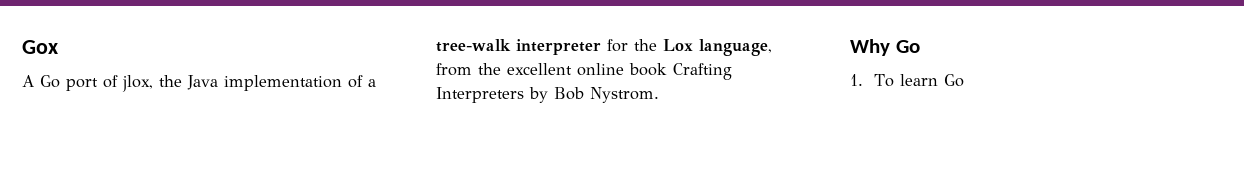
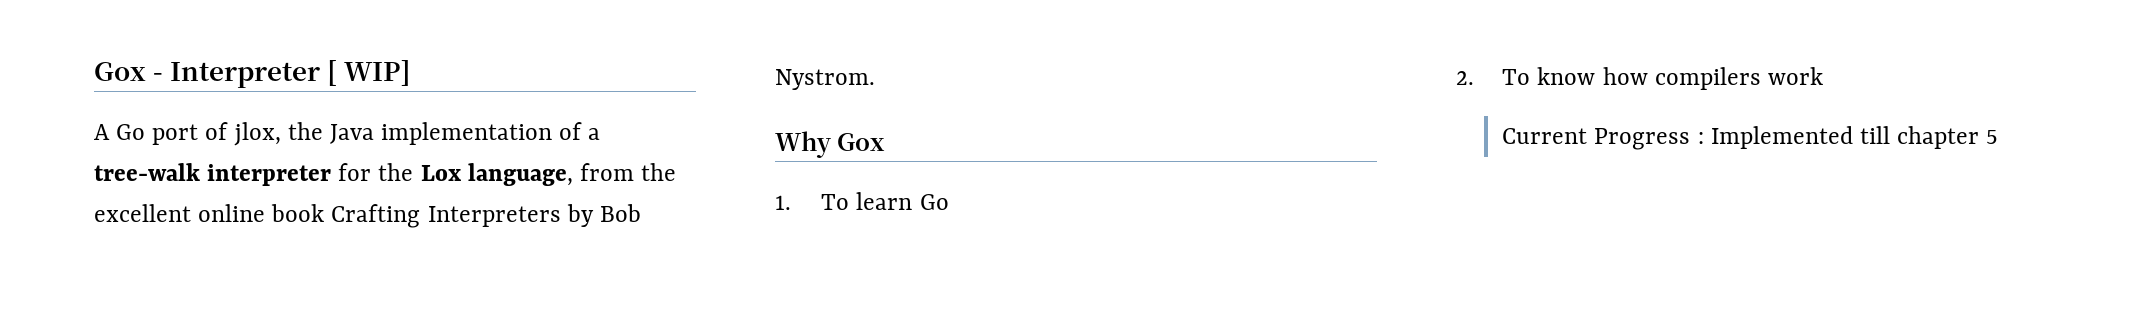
[22,40,58,54] Gox -> [94,60,412,88] Gox - Interpreter [ WIP]
[895,40,920,53] Go -> [837,133,886,151] Gox
(964, 80) none -> [1456,67,1823,90] [1502,126,1999,150] // 2. To know how compilers work // Current Progress : Implemented till chapter 5

